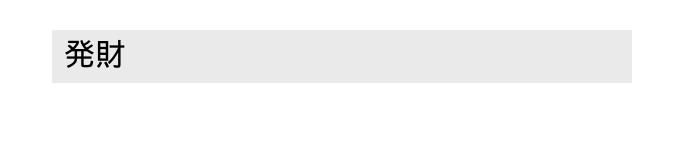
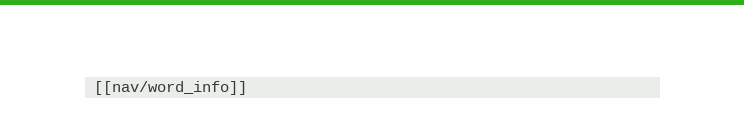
[64,39,126,68] 発財 -> [94,81,248,95] [[nav/word_info]]

